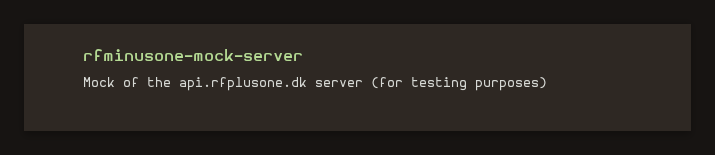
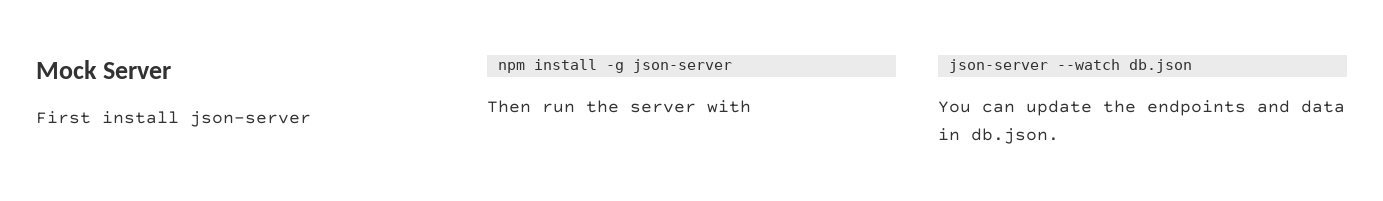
[83,49,303,61] [83,77,547,91] rfminusone-mock-server // Mock of the api.rfplusone.dk server (for testing purposes) -> [36,60,171,79] [36,111,311,127] [497,59,732,73] [487,100,751,113] [948,59,1192,73] [938,100,1345,116] [938,128,1059,144] Mock Server // First install json-server // npm install -g json-server // Then run the server with // json-server --watch db.json // You can update the endpoints and data in db.json.

